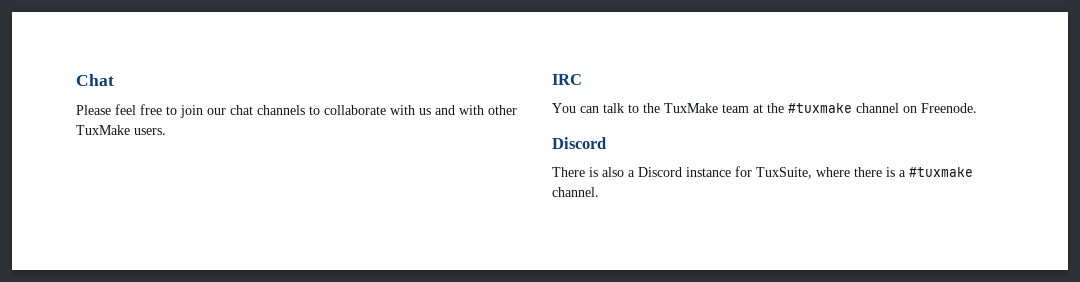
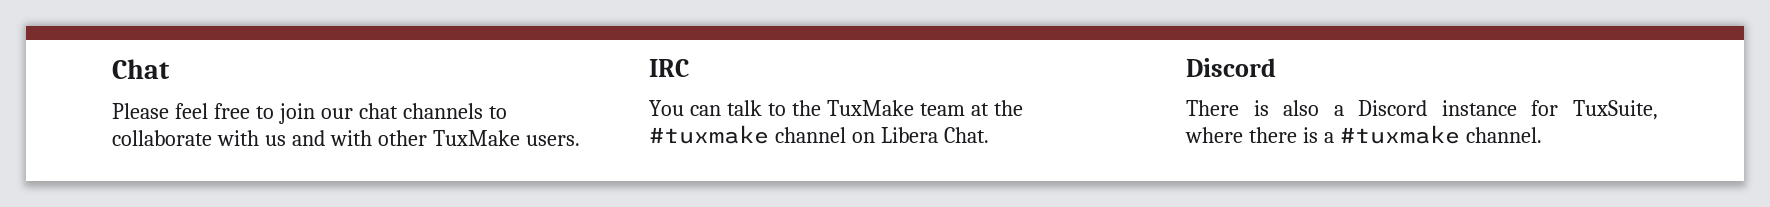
[921,103,977,113] Freenode. -> [880,127,989,143] Libera Chat.

